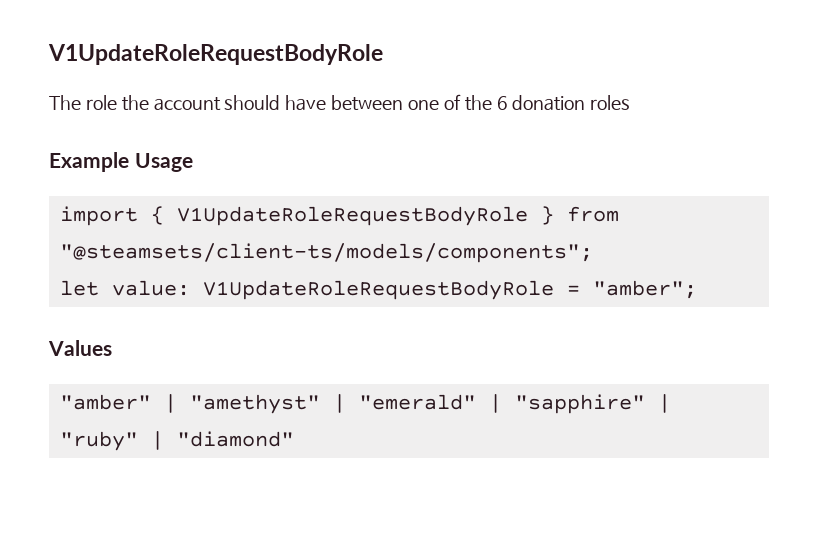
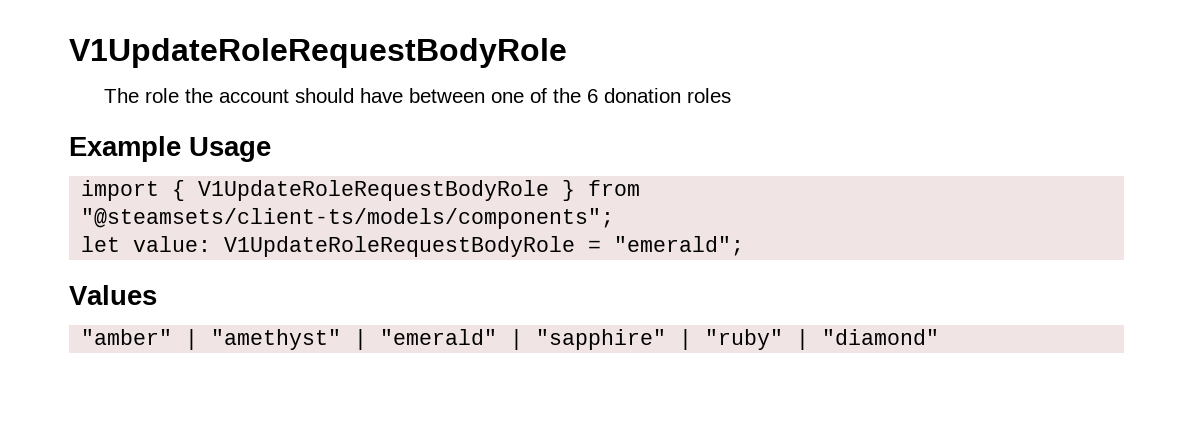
[592,280,697,299] "amber"; -> [614,236,745,256] "emerald";

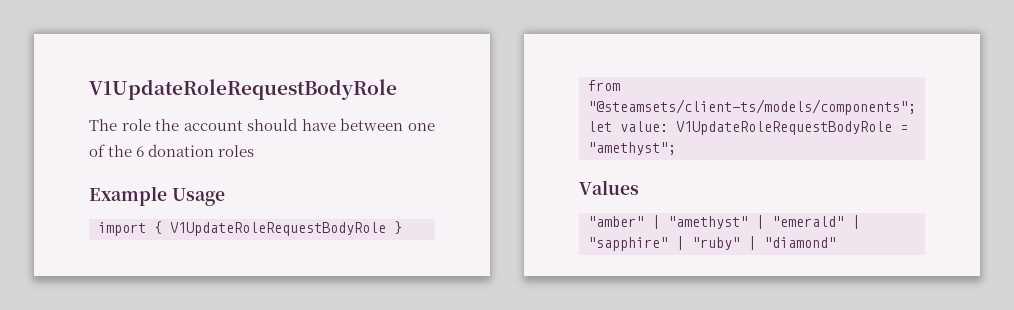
[614,236,745,256] "emerald"; -> [588,142,676,155] "amethyst";

